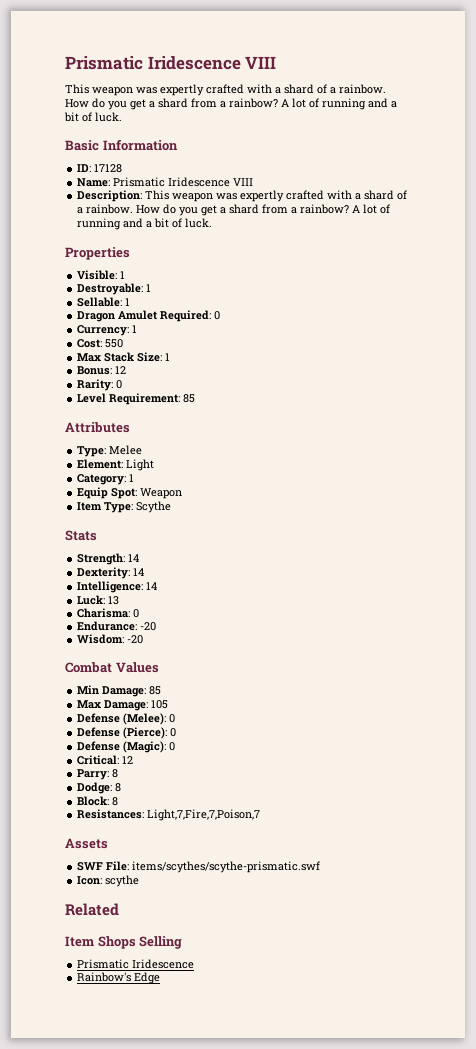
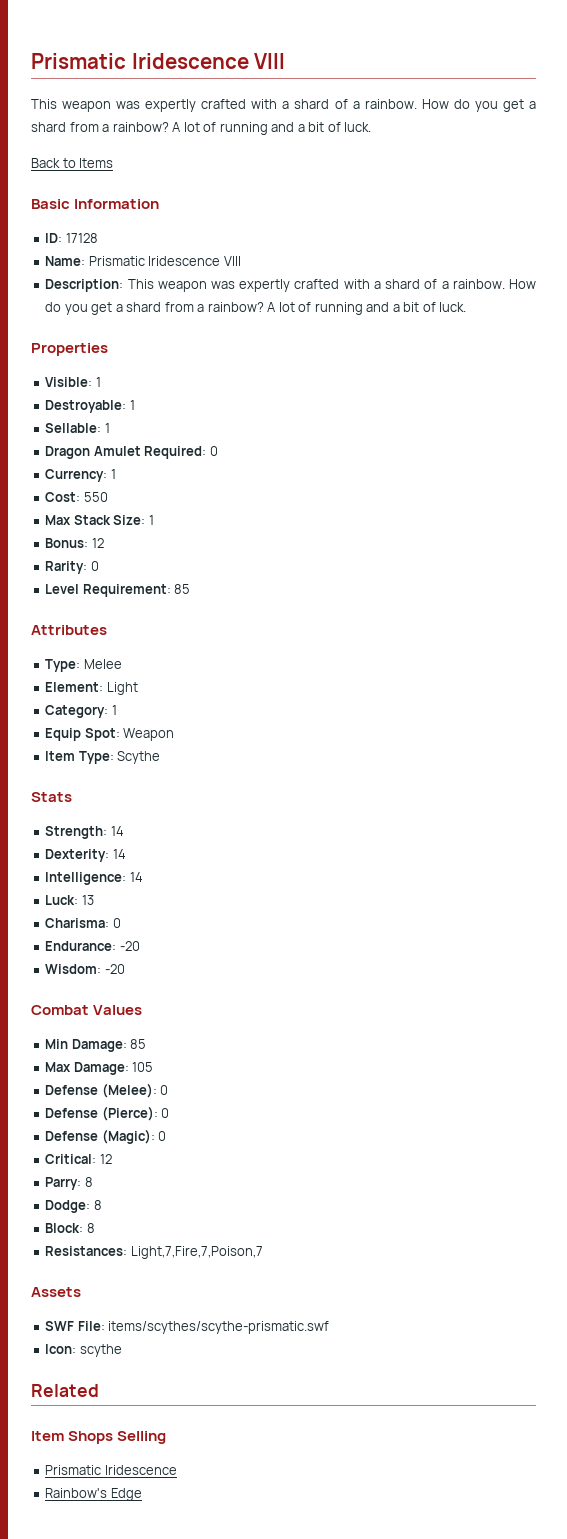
(122, 117) none -> [31,158,114,168] // Back to Items

